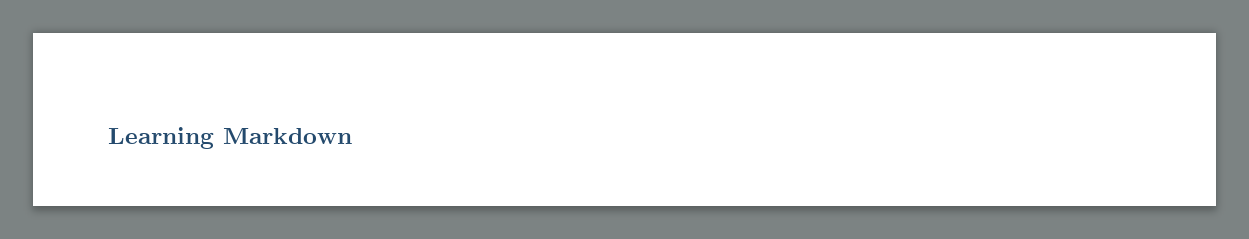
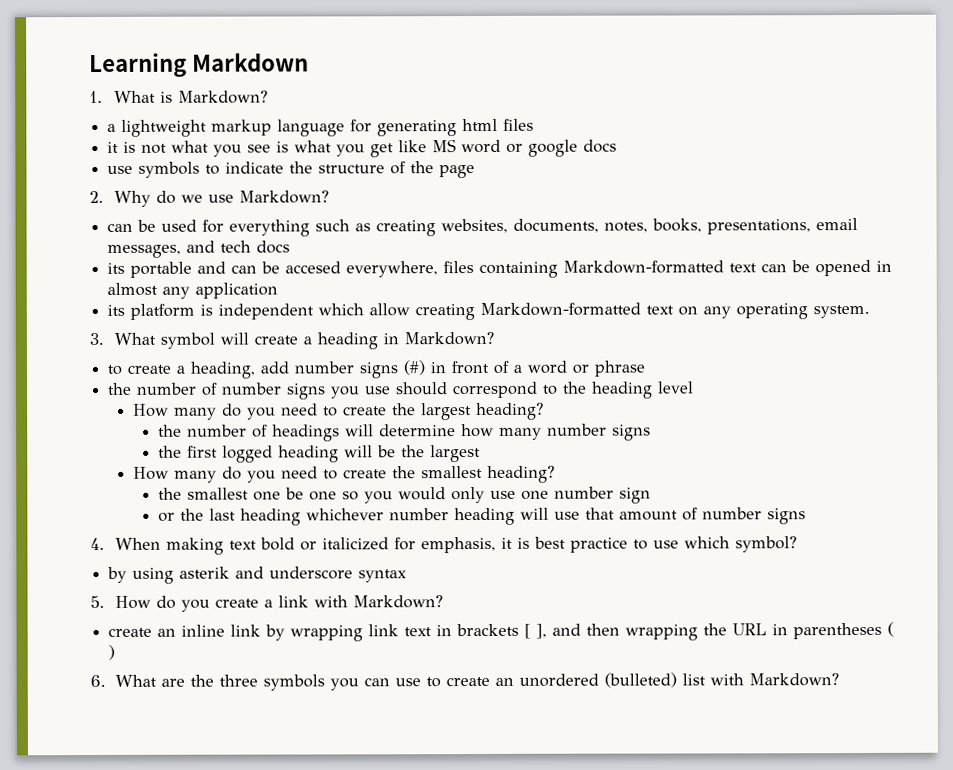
(352, 136) none -> [89,90,269,104] [107,118,535,137] [107,139,618,158] [107,161,476,179] [89,190,330,207] [107,217,859,237] [107,240,291,258] [107,259,893,278] [107,282,279,299] [107,302,871,321] [89,331,495,350] [107,360,646,379] [107,381,695,400] [133,402,545,421] [158,423,652,442] [158,444,482,463] [133,465,556,483] [158,486,652,504] [158,507,807,526] [90,536,798,555] [107,566,408,584] [90,595,444,612] [108,621,895,642] [108,644,116,660] [90,672,840,691] // 1. What is Markdown? // a lightweight markup language for generating html files // it is not what you see is what you get like MS word or google docs // use symbols to indicate the structure of the page // 2. Why do we use Markdown? // can be used for everything such as creating websites, documents, notes, books, presentations, email messages, and tech docs // its portable and can be accesed everywhere, files containing Markdown-formatted text can be opened in almost any application // its platform is independent which allow creating Markdown-formatted text on any operating system. // 3. What symbol will create a heading in Markdown? // to create a heading, add number signs (#) in front of a word or phrase // the number of number signs you use should correspond to the heading level // How many do you need to create the largest heading? // the number of headings will determine how many number signs // the first logged heading will be the largest // How many do you need to create the smallest heading? // the smallest one be one so you would only use one number sign // or the last heading whichever number heading will use that amount of number signs // 4. When making text bold or italicized for emphasis, it is best practice to use which symbol? // by using asterik and underscore syntax // 5. How do you create a link with Markdown? // create an inline link by wrapping link text in brackets [ ], and then wrapping the URL in parentheses ( ) // 6. What are the three symbols you can use to create an unordered (bulleted) list with Markdown?

